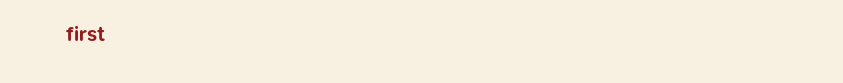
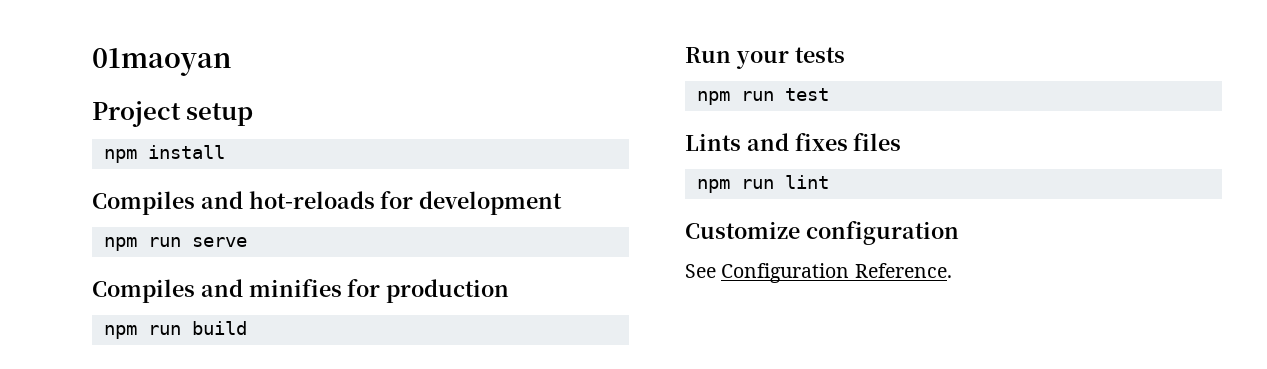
[66,25,105,42] first -> [92,48,232,76] [92,101,254,127] [103,145,225,163] [92,191,563,215] [103,237,247,251] [92,279,510,303] [103,321,247,339] [685,47,845,69] [696,88,829,105] [685,133,902,151] [696,175,829,193] [685,221,959,245] [685,263,952,283] 01maoyan // Project setup // npm install // Compiles and hot-reloads for development // npm run serve // Compiles and minifies for production // npm run build // Run your tests // npm run test // Lints and fixes files // npm run lint // Customize configuration // See Configuration Reference.

